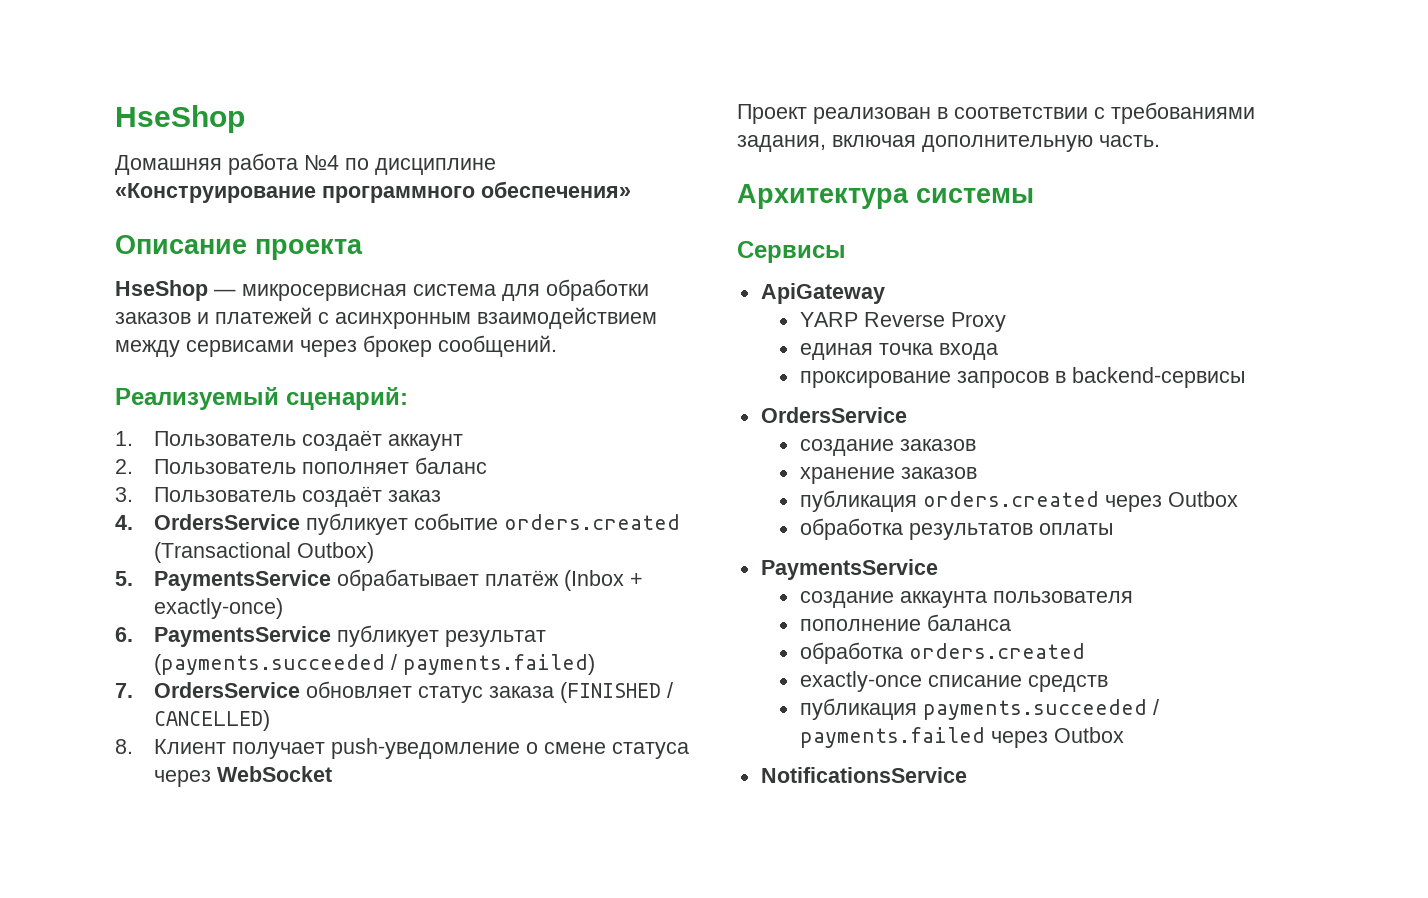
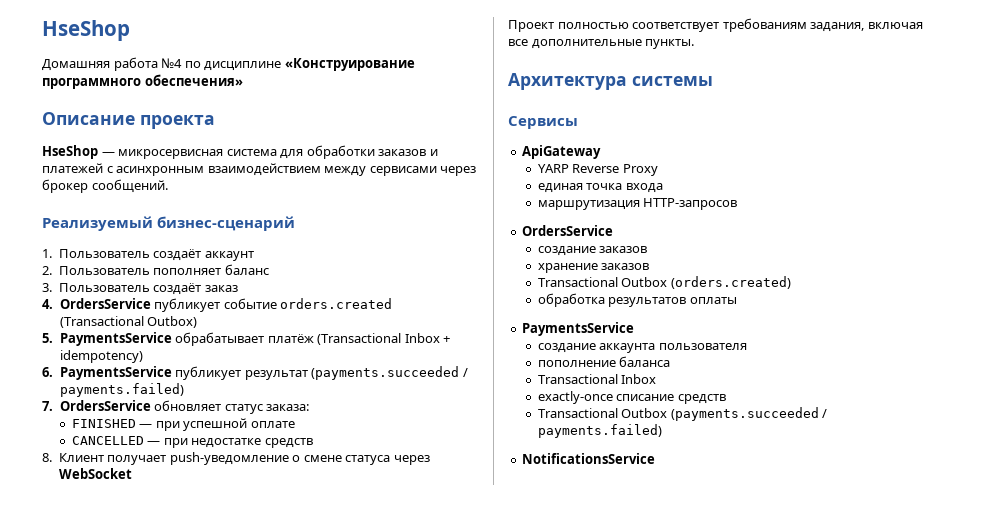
[286,387,408,410] сценарий: -> [157,216,296,231] бизнес-сценарий
[564,570,644,591] [154,598,284,619] (Inbox + exactly-once) -> [317,333,451,345] [59,350,143,363] (Transactional Inbox + idempotency)
[489,682,674,703] [154,710,271,731] заказа (FINISHED / CANCELLED) -> [266,404,310,411] [71,418,295,431] [71,436,313,448] заказа: // FINISHED — при успешной оплате // CANCELLED — при недостатке средств
[813,102,1255,124] [737,135,1160,152] реализован в соответствии с требованиями задания, включая дополнительную часть. -> [557,18,923,32] [508,39,695,49] полностью соответствует требованиям задания, включая все дополнительные пункты.
[799,367,1245,388] проксирование запросов в backend-сервисы -> [537,198,738,210] маршрутизация HTTP-запросов
[799,490,1238,512] публикация orders.created через Outbox -> [537,276,791,289] Transactional Outbox (orders.created)
[799,642,1085,664] обработка orders.created -> [537,374,657,384] Transactional Inbox
[799,698,1159,720] [799,727,1124,748] публикация payments.succeeded / payments.failed через Outbox -> [537,407,828,421] [537,424,662,438] Transactional Outbox (payments.succeeded / payments.failed)

